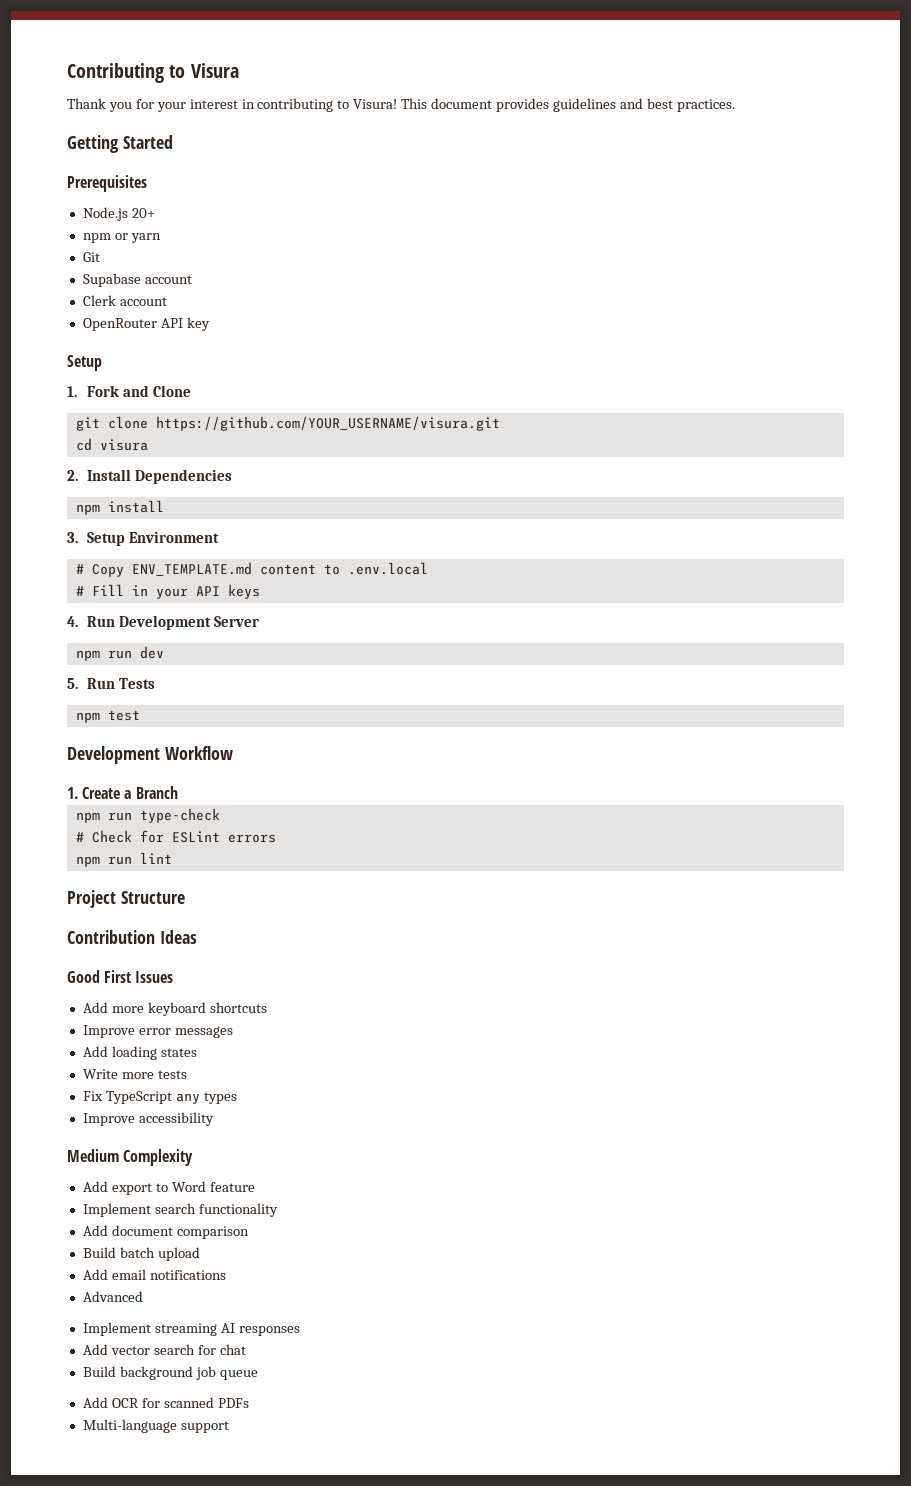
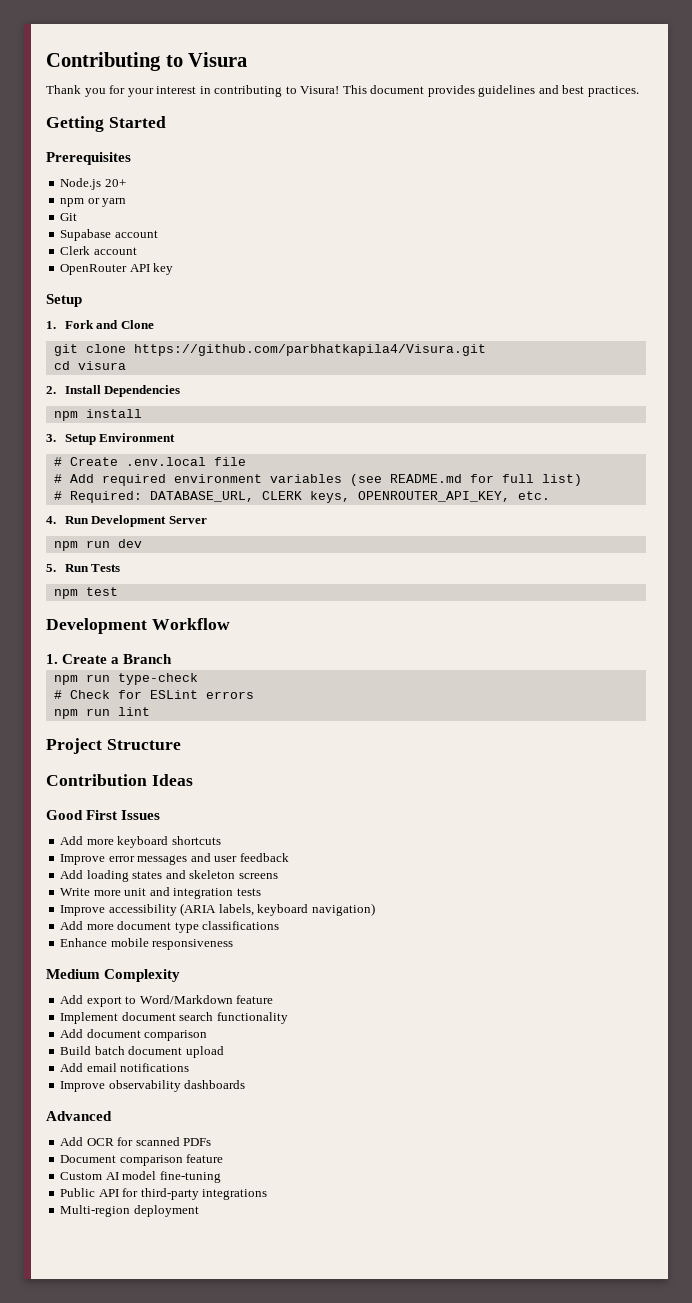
[155,416,500,431] https://github.com/YOUR_USERNAME/visura.git -> [133,344,486,356] https://github.com/parbhatkapila4/Visura.git
[91,562,340,577] Copy ENV_TEMPLATE.md content to -> [69,457,118,466] Create
[75,584,260,599] // # Fill in your API keys -> [213,457,246,466] [53,474,582,486] [53,491,550,503] file // # Add required environment variables (see README.md for full list) // # Required: DATABASE_URL, CLERK keys, OPENROUTER_API_KEY, etc.
(233, 1032) none -> [190,853,289,862] and user feedback
(197, 1052) none -> [165,870,278,879] and skeleton screens
[157,1070,187,1079] [82,1091,237,1104] [82,1112,214,1126] tests // Fix TypeScript any types // Improve accessibility -> [124,887,261,899] [60,903,375,916] [60,921,280,933] [60,938,234,950] unit and integration tests // Improve accessibility (ARIA labels, keyboard navigation) // Add more document type classifications // Enhance mobile responsiveness
[171,1181,206,1192] Word -> [139,995,233,1004] Word/Markdown
(151, 1210) none -> [121,1012,176,1021] document
(155, 1252) none -> [128,1046,183,1055] document
[82,1291,143,1302] [82,1322,300,1336] [82,1344,246,1355] [82,1366,258,1380] Advanced // Implement streaming AI responses // Add vector search for chat // Build background job queue -> [60,1080,246,1092] [46,1111,112,1121] Improve observability dashboards // Advanced
[82,1419,229,1433] Multi-language support -> [60,1154,224,1166] [60,1171,221,1183] [60,1188,268,1200] [60,1205,199,1217] Document comparison feature // Custom AI model fine-tuning // Public API for third-party integrations // Multi-region deployment

